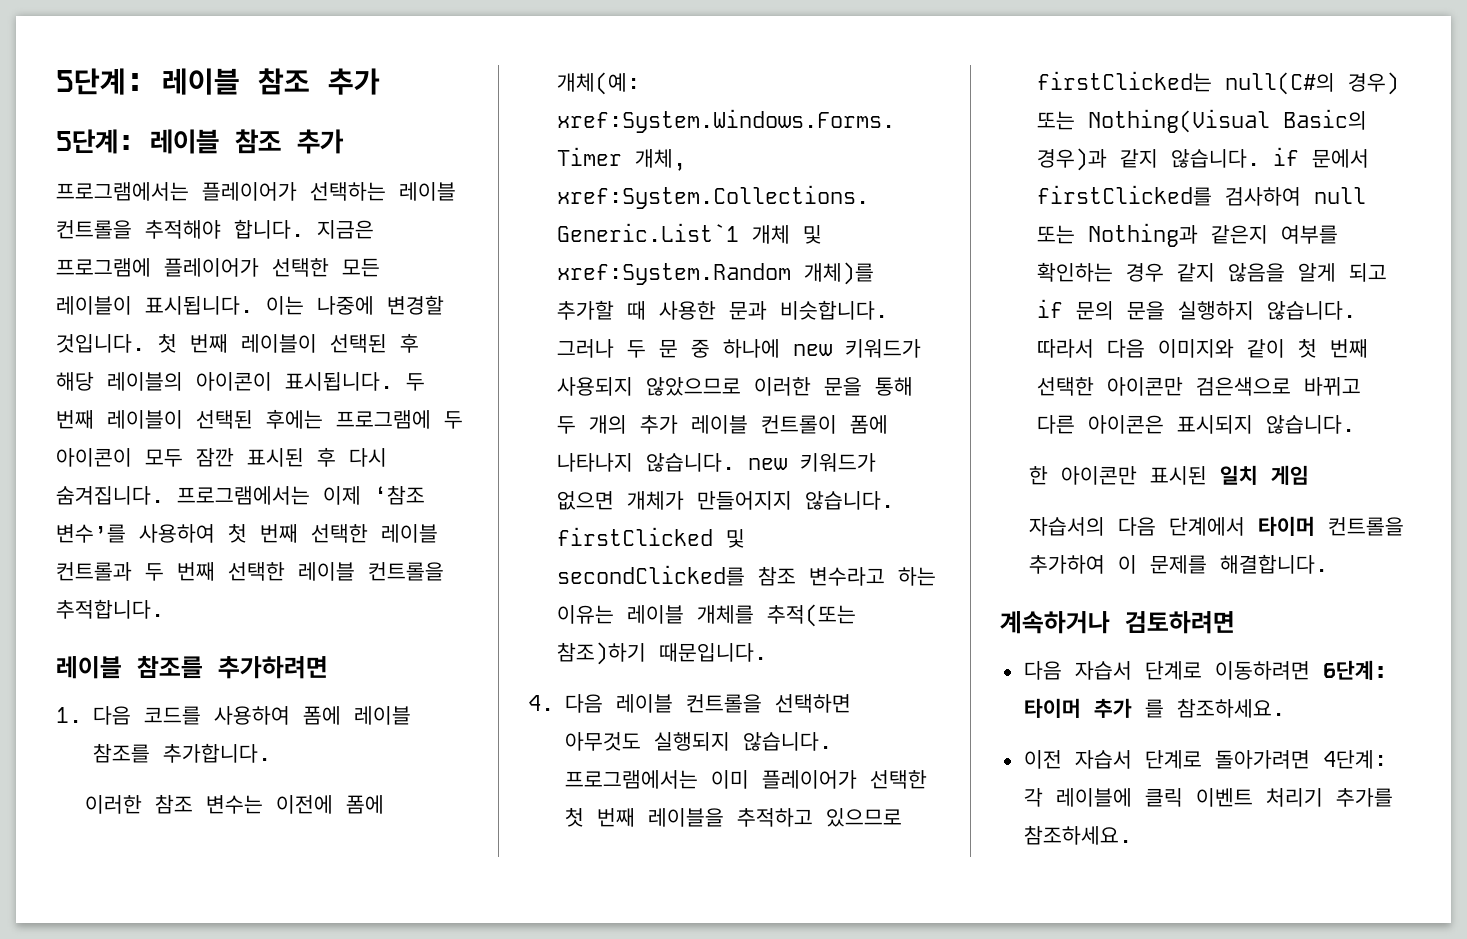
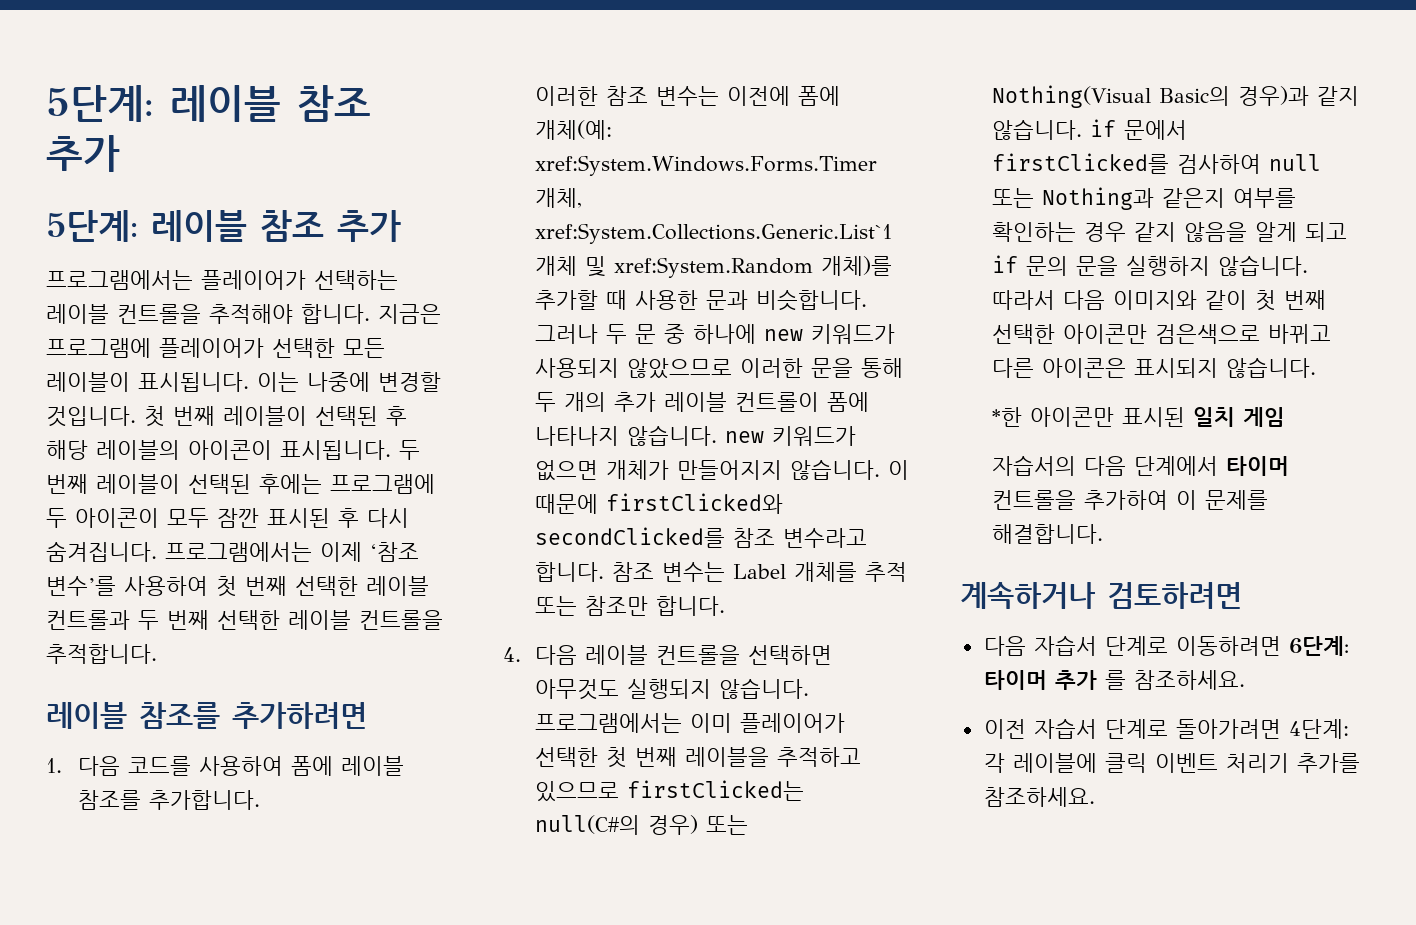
[556,527,745,548] [556,565,936,586] [556,604,856,627] [556,642,767,665] firstClicked 및 secondClicked를 참조 변수라고 하는 이유는 레이블 개체를 추적(또는 참조)하기 때문입니다. -> [887,460,909,480] [534,493,783,514] [534,527,867,548] [534,562,907,582] [534,596,725,616] 이 때문에 firstClicked와 secondClicked를 참조 변수라고 합니다. 참조 변수는 Label 개체를 추적 또는 참조만 합니다.
[1028,466,1048,485] 한 -> [991,407,1022,427] *한

